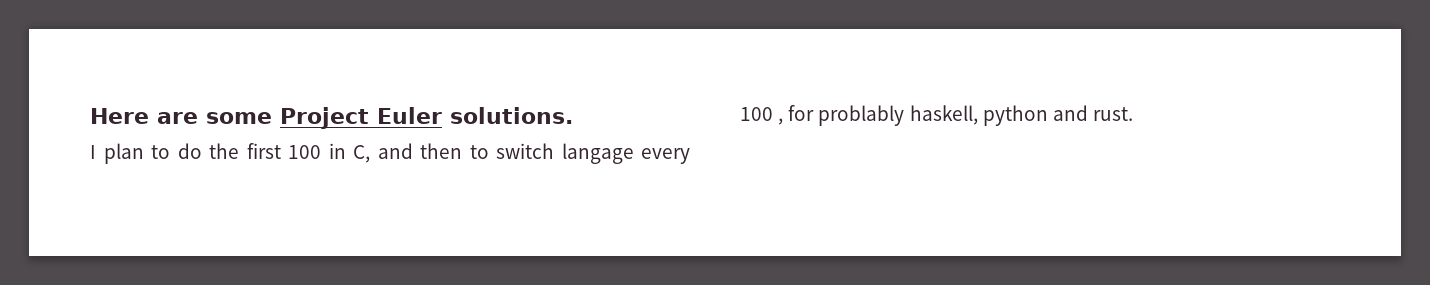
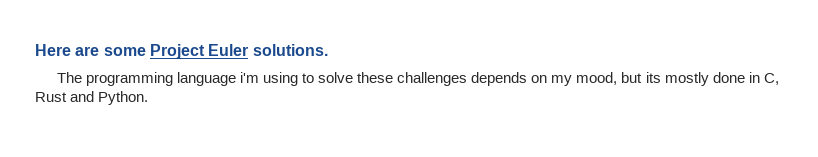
[90,143,690,164] [740,105,1133,126] I plan to do the first 100 in C, and then to switch langage every 100 , for problably haskell, python and rust. -> [56,72,779,86] [35,91,149,105] The programming language i'm using to solve these challenges depends on my mood, but its mostly done in C, Rust and Python.

